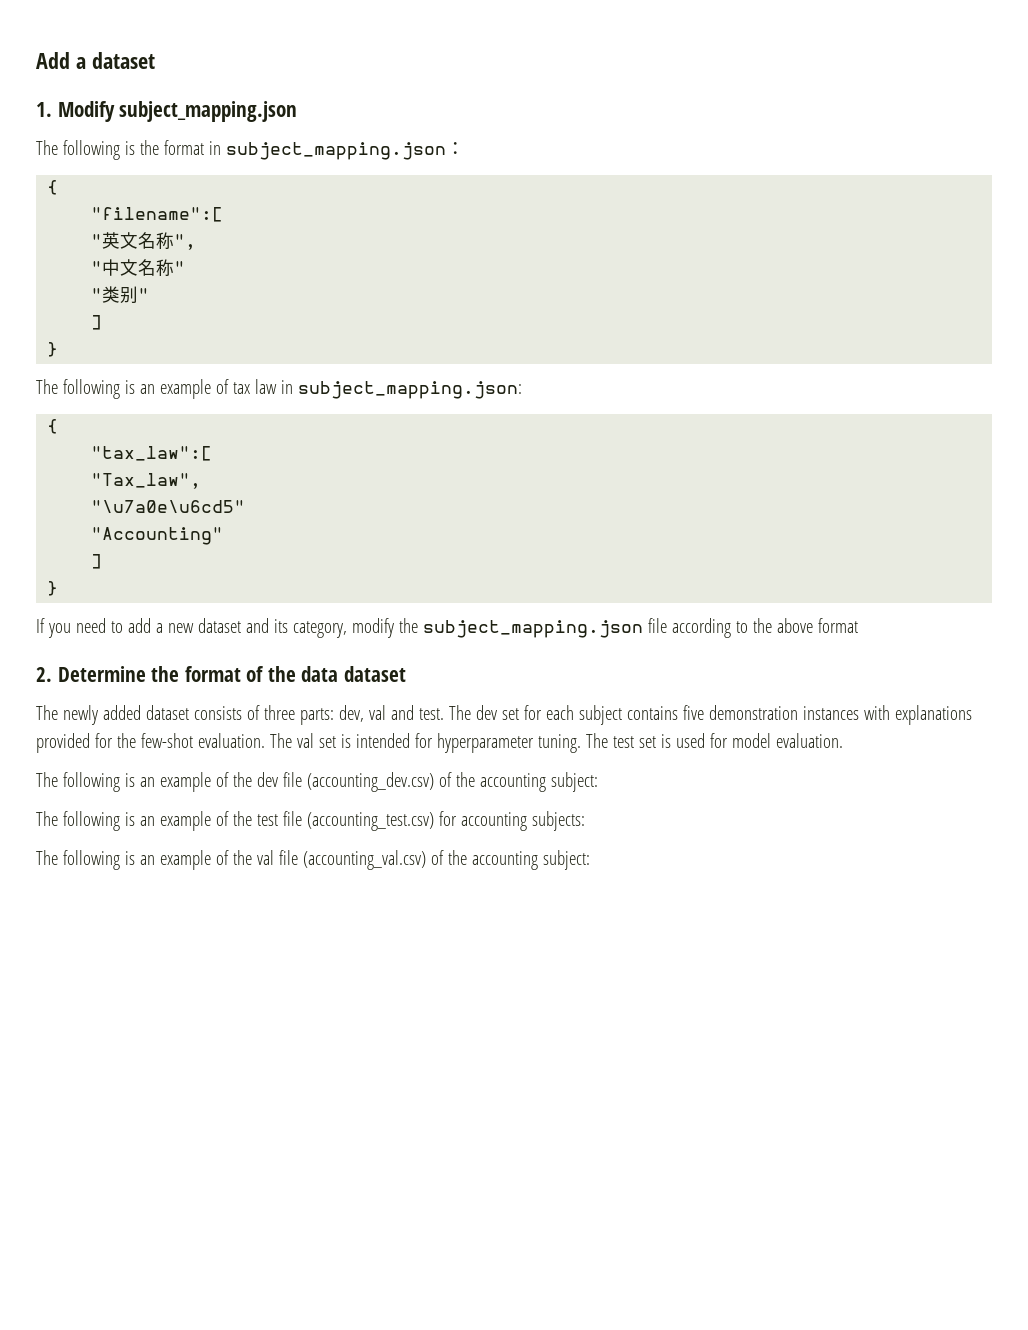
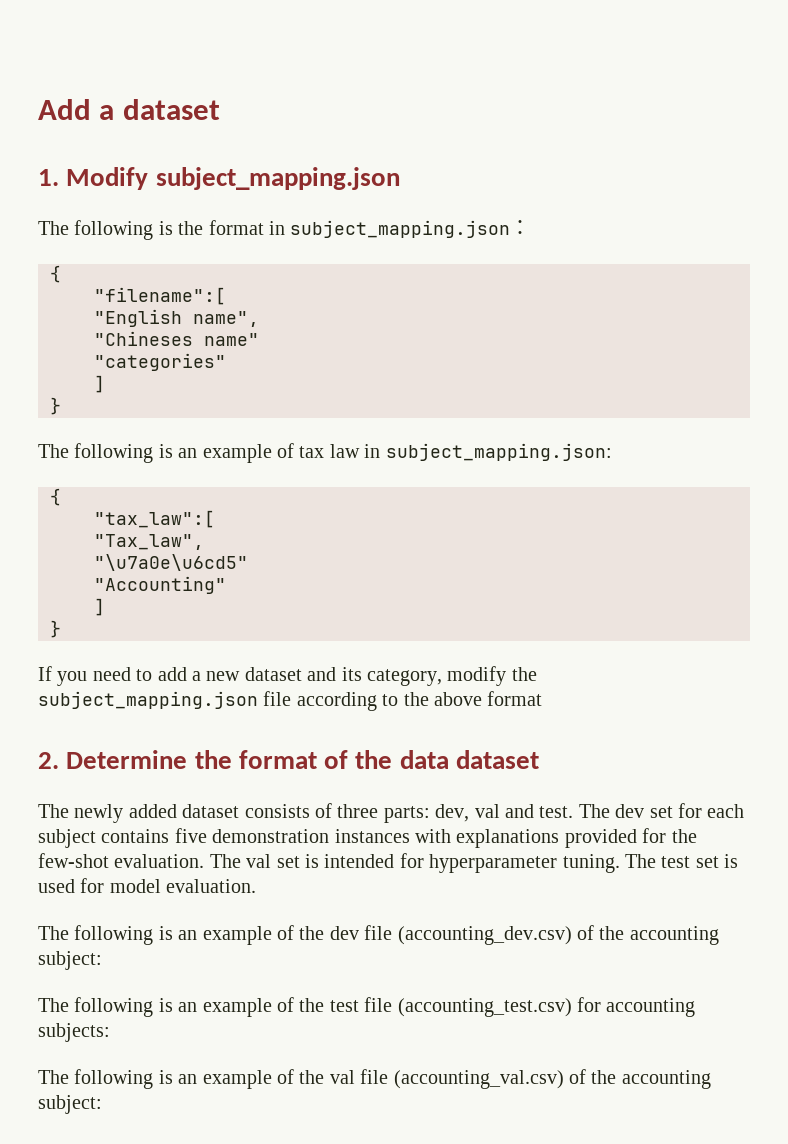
[91,232,197,250] [91,259,186,276] [91,286,150,304] "英文名称", // "中文名称" // "类别" -> [94,309,259,327] [94,331,259,346] [94,353,226,371] "English name", // "Chineses name" // "categories"

